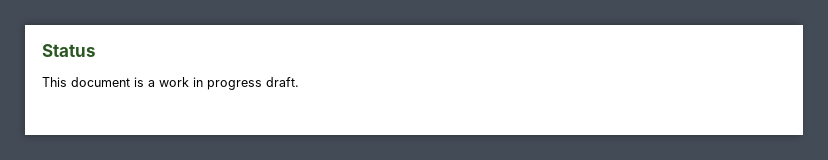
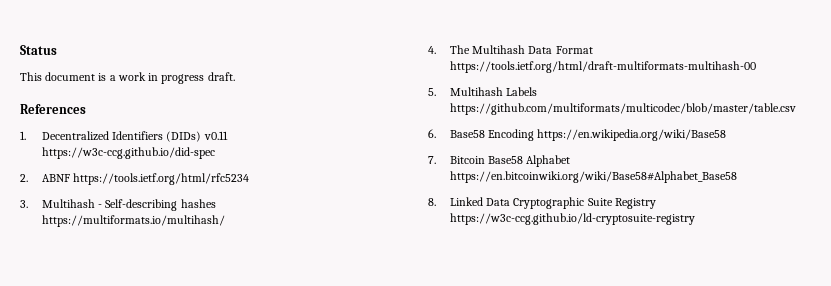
(299, 82) none -> [20,104,86,114] [20,131,228,142] [41,147,215,159] [20,173,250,185] [20,199,216,211] [41,215,225,227] [428,45,593,54] [449,61,756,73] [428,87,538,96] [449,103,796,115] [428,129,727,141] [428,155,571,167] [449,171,737,183] [428,197,656,209] [449,213,695,225] // References // 1. Decentralized Identifiers (DIDs) v0.11 https://w3c-ccg.github.io/did-spec // 2. ABNF https://tools.ietf.org/html/rfc5234 // 3. Multihash - Self-describing hashes https://multiformats.io/multihash/ // 4. The Multihash Data Format https://tools.ietf.org/html/draft-multiformats-multihash-00 // 5. Multihash Labels https://github.com/multiformats/multicodec/blob/master/table.csv // 6. Base58 Encoding https://en.wikipedia.org/wiki/Base58 // 7. Bitcoin Base58 Alphabet https://en.bitcoinwiki.org/wiki/Base58#Alphabet_Base58 // 8. Linked Data Cryptographic Suite Registry https://w3c-ccg.github.io/ld-cryptosuite-registry

